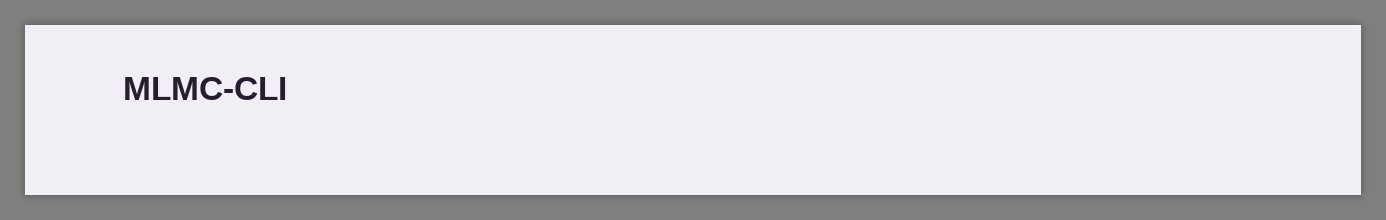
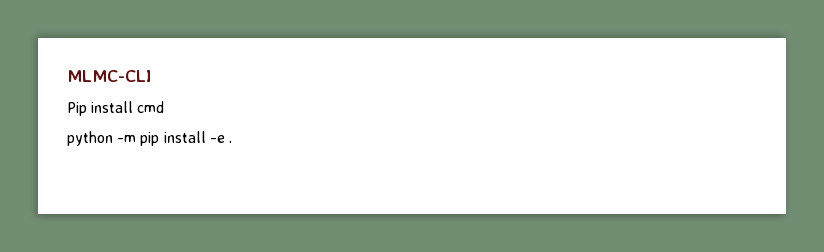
(287, 88) none -> [67,101,165,116] [67,131,232,146] // Pip install cmd // python -m pip install -e .

